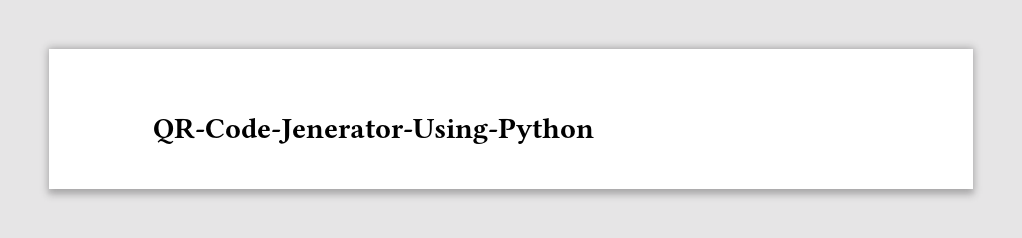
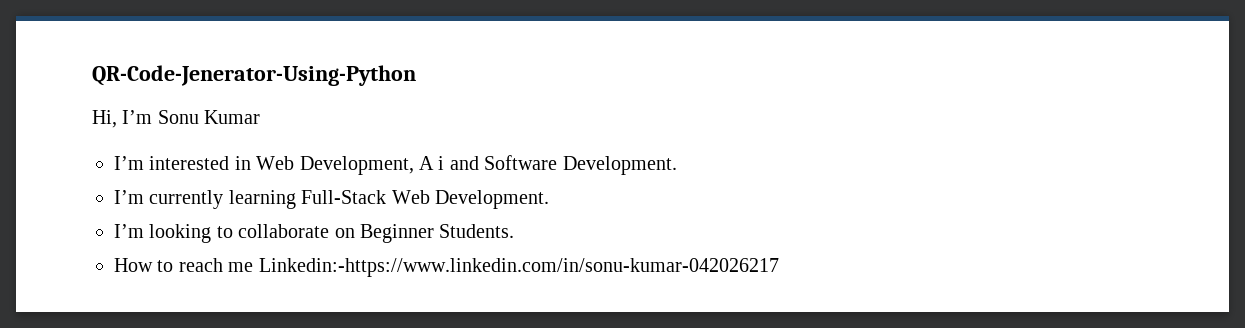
(594, 131) none -> [92,110,261,128] [114,155,677,175] [114,190,549,209] [114,224,515,243] [114,258,779,277] // Hi, I’m Sonu Kumar // I’m interested in Web Development, A i and Software Development. // I’m currently learning Full-Stack Web Development. // I’m looking to collaborate on Beginner Students. // How to reach me Linkedin:-https://www.linkedin.com/in/sonu-kumar-042026217

